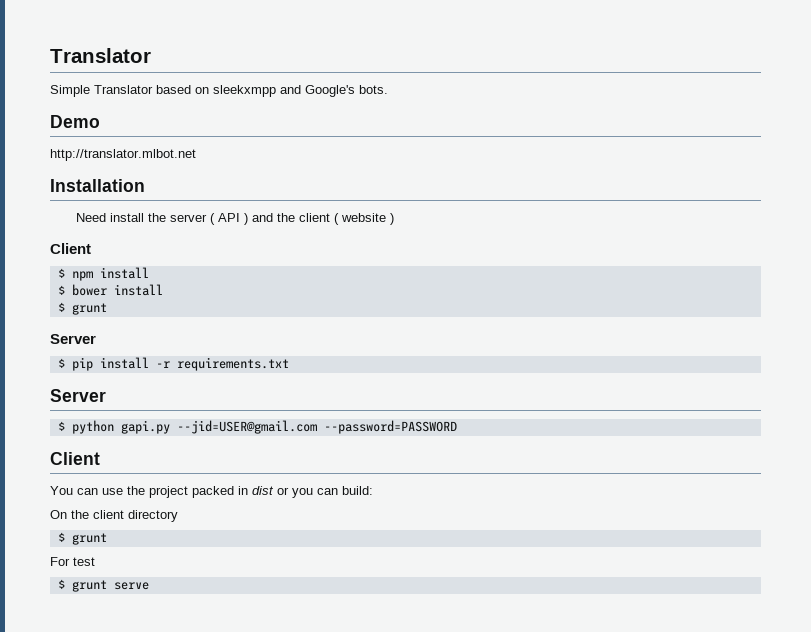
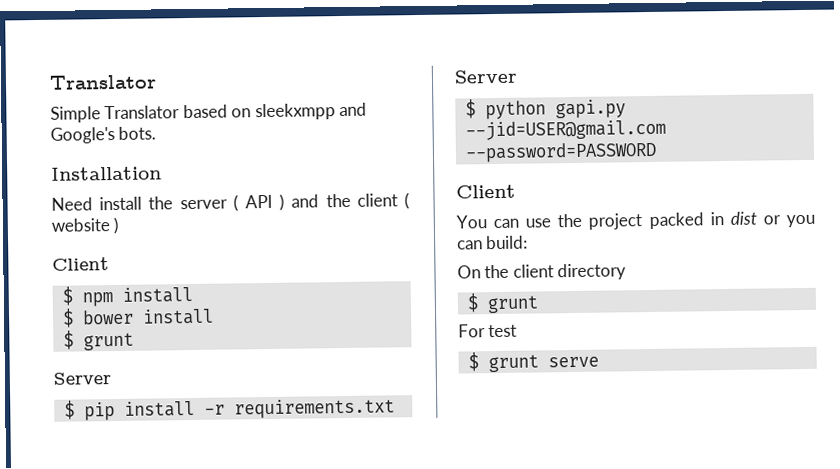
[50,115,100,128] [50,149,196,161] // Demo // http://translator.mlbot.net -> (157, 133) none

